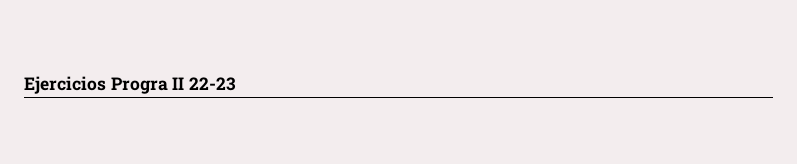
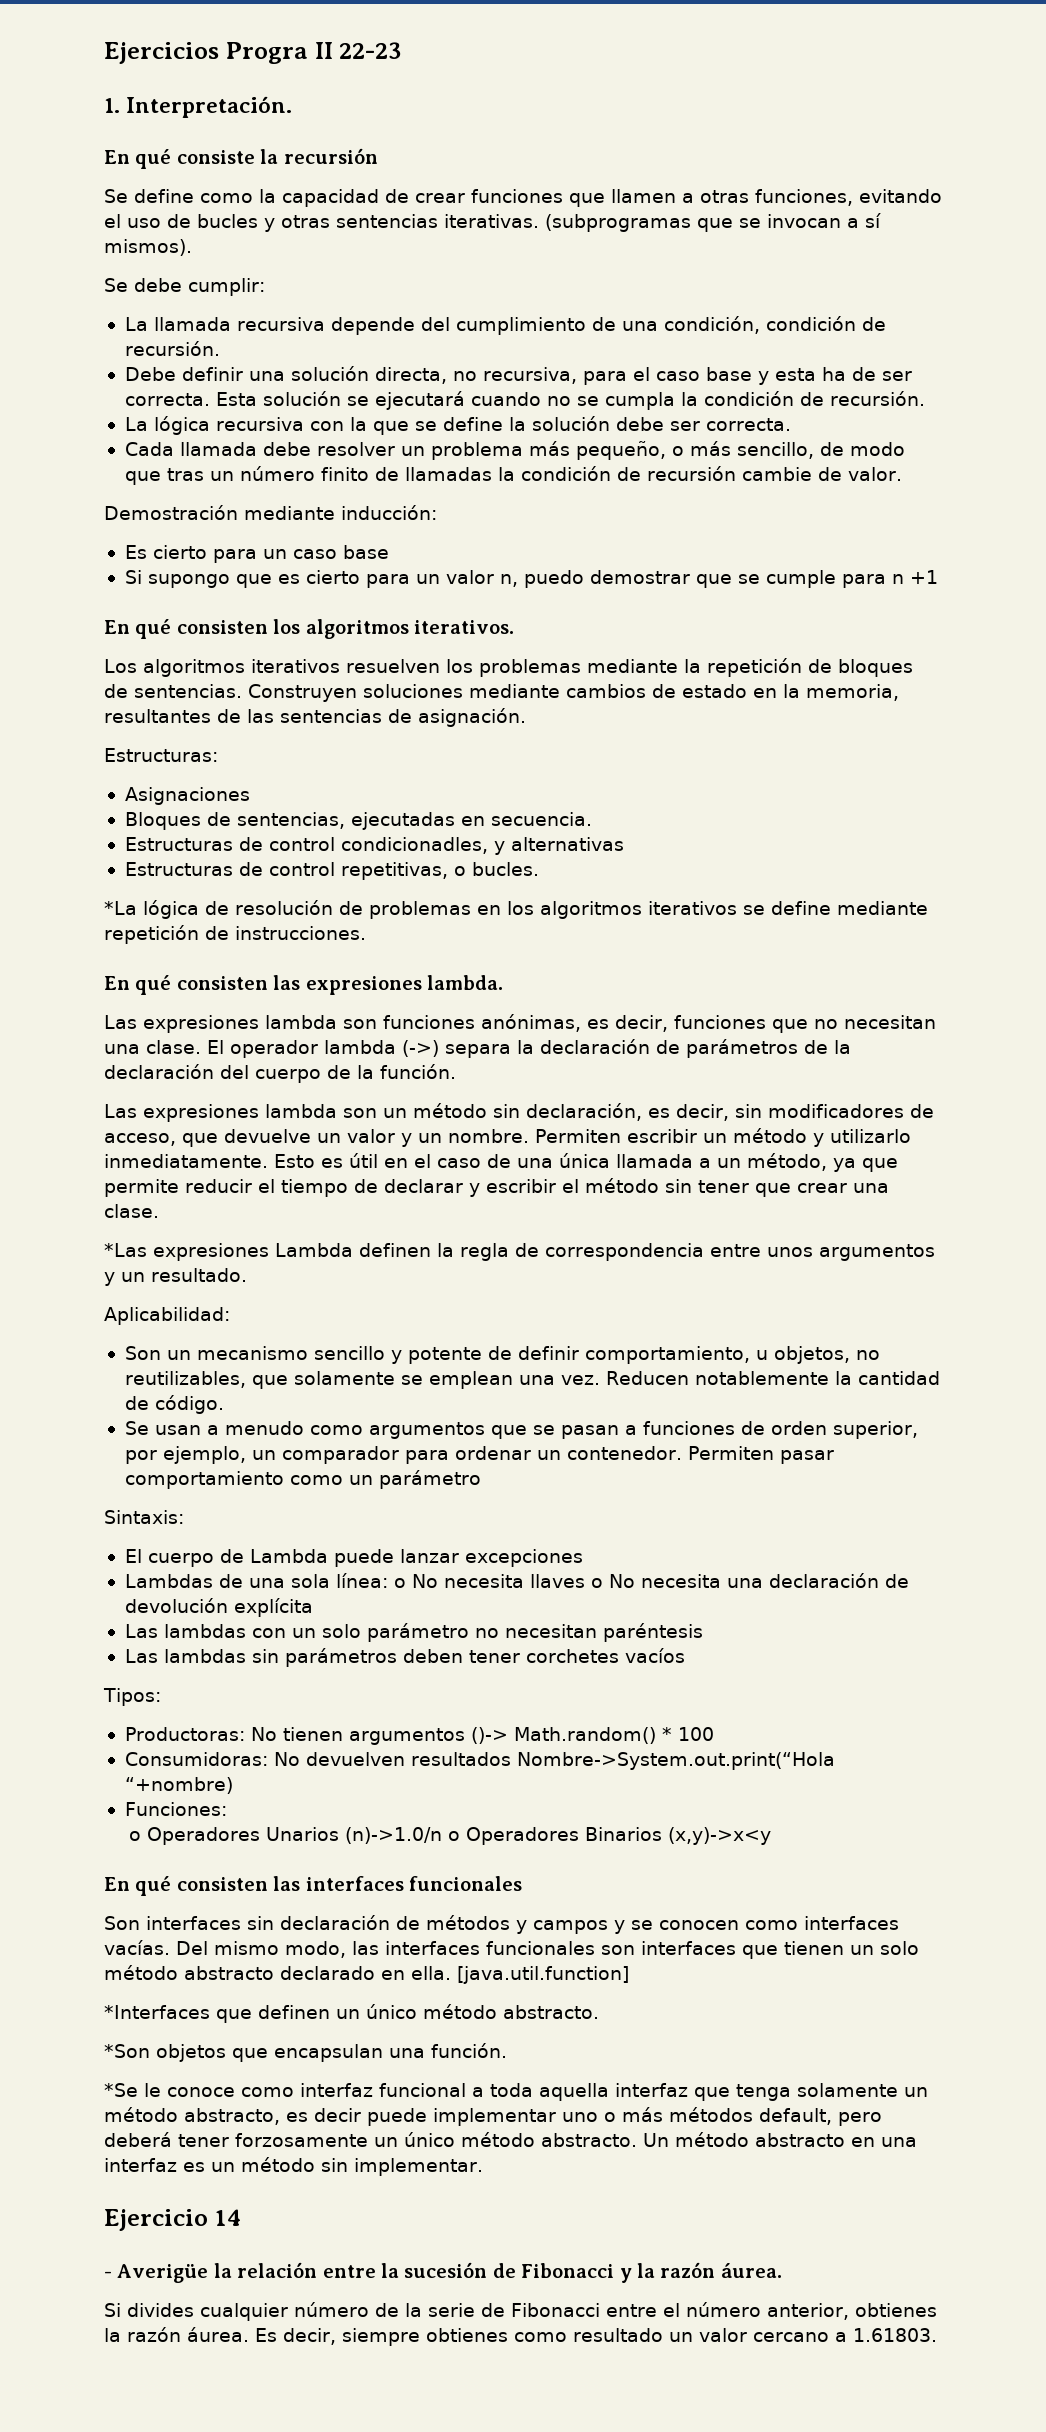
(237, 84) none -> [104,96,293,118] [104,148,378,169] [104,189,942,207] [104,213,881,232] [104,239,192,256] [104,278,265,296] [124,316,886,335] [124,341,220,356] [124,366,912,385] [124,391,925,410] [124,416,791,435] [124,441,905,460] [124,466,902,485] [104,505,437,520] [124,545,389,563] [124,570,938,588] [104,619,514,639] [104,658,913,677] [104,684,899,702] [104,708,526,727] [104,748,218,762] [124,787,250,805] [124,812,592,830] [124,837,624,855] [124,862,539,880] [104,900,928,919] [104,925,366,944] [104,975,503,995] [104,1014,936,1033] [104,1039,851,1058] [104,1064,456,1083] [104,1103,934,1122] [104,1128,911,1147] [104,1153,898,1172] [104,1178,889,1197] [104,1204,159,1218] [104,1243,935,1261] [104,1268,247,1286] [104,1307,230,1325] [124,1346,880,1364] [124,1371,940,1389] [124,1395,224,1414] [124,1421,918,1439] [124,1446,834,1464] [124,1470,481,1489] [104,1510,184,1524] [124,1549,583,1567] [124,1573,909,1588] [124,1598,313,1617] [124,1623,703,1642] [124,1648,685,1667] [103,1688,161,1706] [124,1727,714,1745] [124,1752,835,1770] [124,1777,233,1794] [124,1802,227,1816] [129,1827,772,1845] [104,1876,522,1896] [104,1915,899,1934] [104,1940,919,1959] [104,1965,629,1984] [104,2004,599,2023] [104,2043,507,2062] [104,2083,928,2101] [104,2107,882,2126] [104,2132,917,2147] [104,2157,483,2176] [104,2209,241,2231] [104,2262,782,2283] [104,2302,937,2321] [104,2327,937,2346] // 1. Interpretación. // En qué consiste la recursión // Se define como la capacidad de crear funciones que llamen a otras funciones, evitando el uso de bucles y otras sentencias iterativas. (subprogramas que se invocan a sí mismos). // Se debe cumplir: // La llamada recursiva depende del cumplimiento de una condición, condición de recursión. // Debe definir una solución directa, no recursiva, para el caso base y esta ha de ser correcta. Esta solución se ejecutará cuando no se cumpla la condición de recursión. // La lógica recursiva con la que se define la solución debe ser correcta. // Cada llamada debe resolver un problema más pequeño, o más sencillo, de modo que tras un número finito de llamadas la condición de recursión cambie de valor. // Demostración mediante inducción: // Es cierto para un caso base // Si supongo que es cierto para un valor n, puedo demostrar que se cumple para n +1 // En qué consisten los algoritmos iterativos. // Los algoritmos iterativos resuelven los problemas mediante la repetición de bloques de sentencias. Construyen soluciones mediante cambios de estado en la memoria, resultantes de las sentencias de asignación. // Estructuras: // Asignaciones // Bloques de sentencias, ejecutadas en secuencia. // Estructuras de control condicionadles, y alternativas // Estructuras de control repetitivas, o bucles. // *La lógica de resolución de problemas en los algoritmos iterativos se define mediante repetición de instrucciones. // En qué consisten las expresiones lambda. // Las expresiones lambda son funciones anónimas, es decir, funciones que no necesitan una clase. El operador lambda (->) separa la declaración de parámetros de la declaración del cuerpo de la función. // Las expresiones lambda son un método sin declaración, es decir, sin modificadores de acceso, que devuelve un valor y un nombre. Permiten escribir un método y utilizarlo inmediatamente. Esto es útil en el caso de una única llamada a un método, ya que permite reducir el tiempo de declarar y escribir el método sin tener que crear una clase. // *Las expresiones Lambda definen la regla de correspondencia entre unos argumentos y un resultado. // Aplicabilidad: // Son un mecanismo sencillo y potente de definir comportamiento, u objetos, no reutilizables, que solamente se emplean una vez. Reducen notablemente la cantidad de código. // Se usan a menudo como argumentos que se pasan a funciones de orden superior, por ejemplo, un comparador para ordenar un contenedor. Permiten pasar comportamiento como un parámetro // Sintaxis: // El cuerpo de Lambda puede lanzar excepciones // Lambdas de una sola línea: o No necesita llaves o No necesita una declaración de devolución explícita // Las lambdas con un solo parámetro no necesitan paréntesis // Las lambdas sin parámetros deben tener corchetes vacíos // Tipos: // Productoras: No tienen argumentos ()-> Math.random() * 100 // Consumidoras: No devuelven resultados Nombre->System.out.print(“Hola “+nombre) // Funciones: // o Operadores Unarios (n)->1.0/n o Operadores Binarios (x,y)->x<y // En qué consisten las interfaces funcionales // Son interfaces sin declaración de métodos y campos y se conocen como interfaces vacías. Del mismo modo, las interfaces funcionales son interfaces que tienen un solo método abstracto declarado en ella. [java.util.function] // *Interfaces que definen un único método abstracto. // *Son objetos que encapsulan una función. // *Se le conoce como interfaz funcional a toda aquella interfaz que tenga solamente un método abstracto, es decir puede implementar uno o más métodos default, pero deberá tener forzosamente un único método abstracto. Un método abstracto en una interfaz es un método sin implementar. // Ejercicio 14 // - Averigüe la relación entre la sucesión de Fibonacci y la razón áurea. // Si divides cualquier número de la serie de Fibonacci entre el número anterior, obtienes la razón áurea. Es decir, siempre obtienes como resultado un valor cercano a 1.61803.

